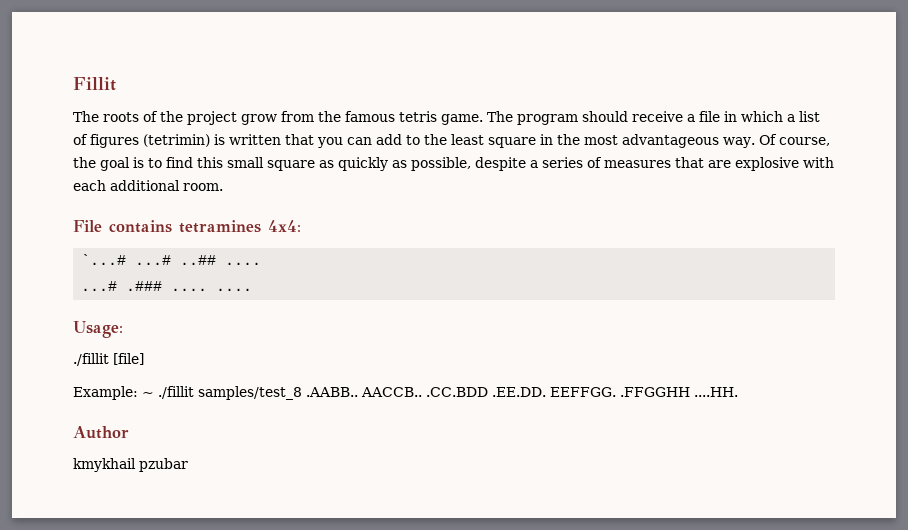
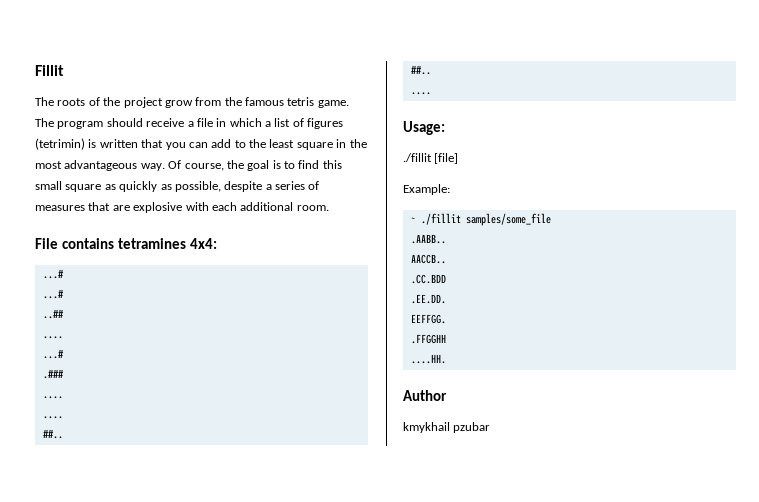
[81,254,172,265] `...# ...# -> [42,269,64,279] [42,289,64,299] ...# // ...# //
(217, 260) none -> (64, 314) //
(118, 286) none -> (64, 354) //
[171,288,208,291] .... -> [42,396,63,399] [42,416,63,419] [42,429,63,439] [410,65,431,75] // .... // .... // ##.. // ##.. //
(138, 393) none -> (450, 189) //
[198,386,302,400] samples/test_8 -> [465,213,551,226] samples/some_file //
(358, 392) none -> (446, 239) //
(422, 392) none -> (446, 259) //
(488, 392) none -> (446, 279) //
(546, 392) none -> (446, 299) //
(616, 392) none -> (446, 319) //
(690, 392) none -> (446, 339) //

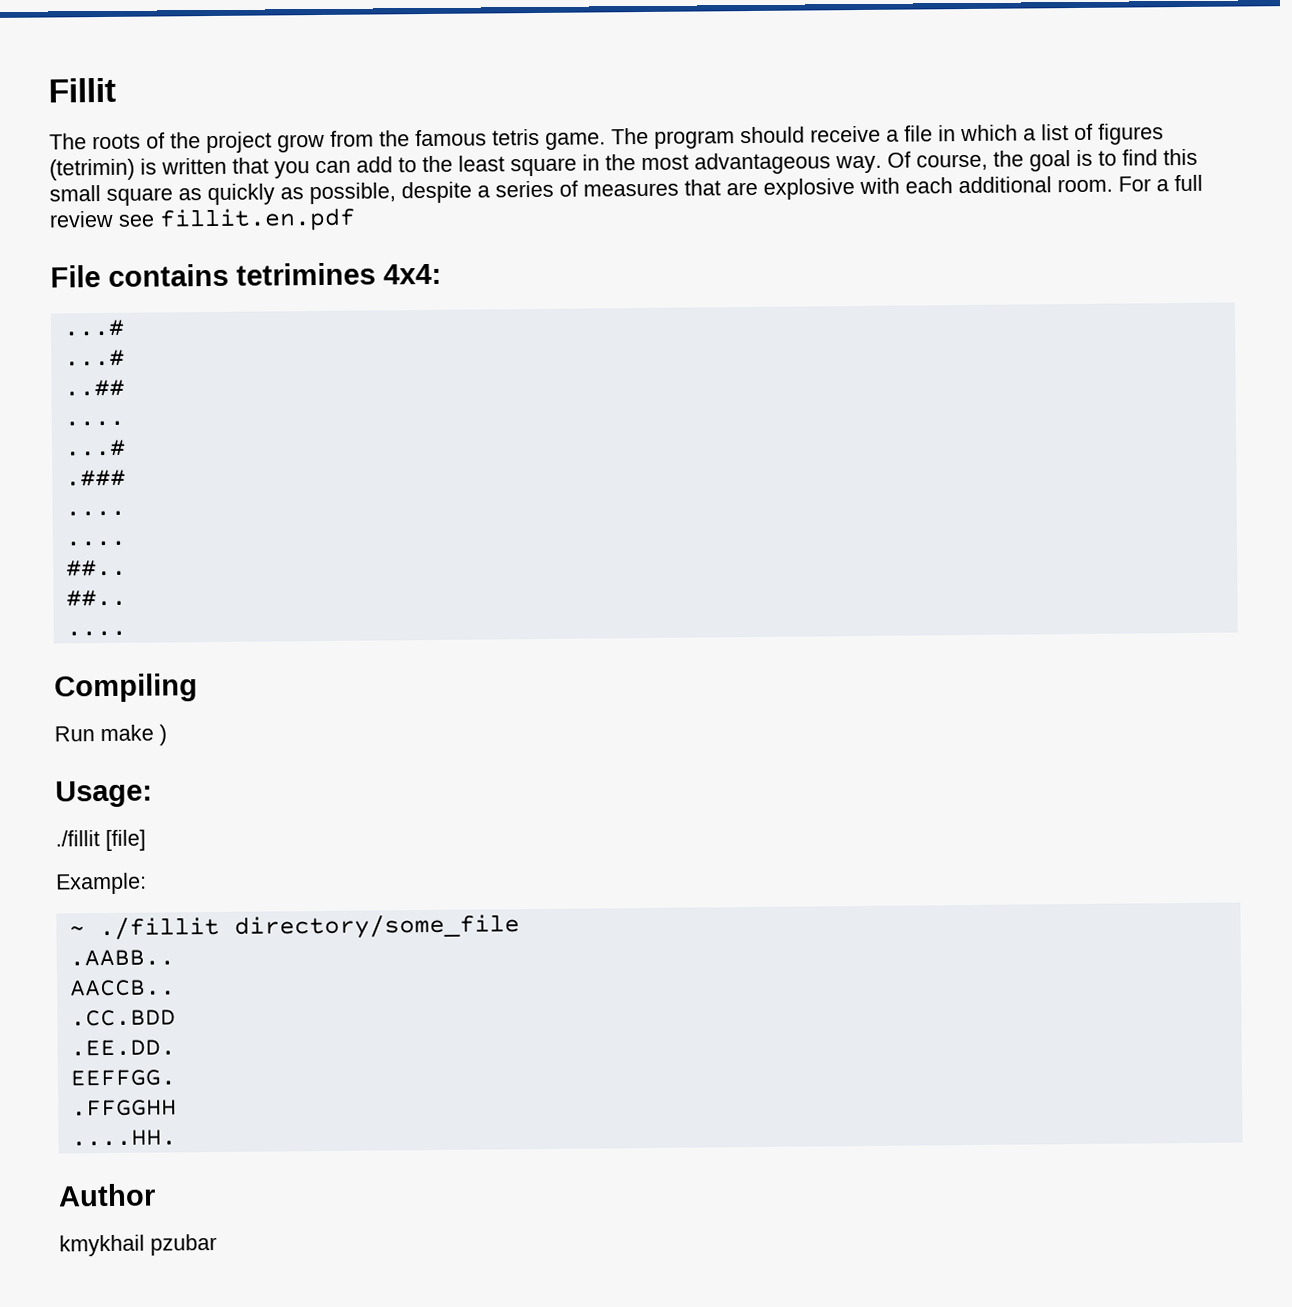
(329, 208) none -> [1118,174,1203,192] [49,207,356,232] For a full review see fillit.en.pdf
[117,238,186,249] tetramines -> [236,262,376,286] tetrimines
(431, 93) none -> [54,673,198,703] [54,724,167,746] // Compiling // Run make )
[465,213,551,226] samples/some_file -> [233,913,520,940] directory/some_file

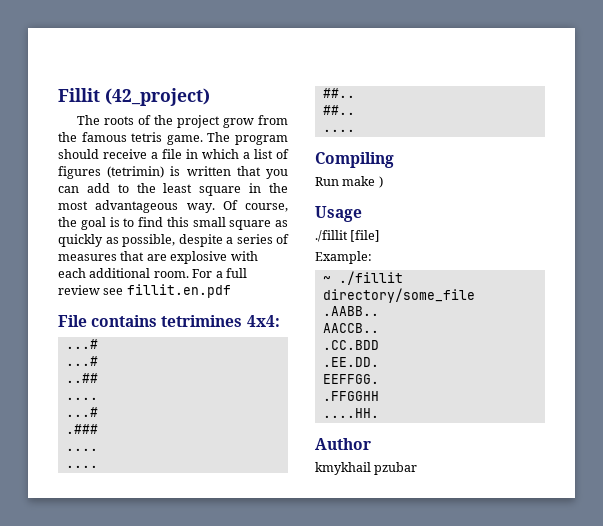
(116, 90) none -> [105,88,210,106] (42_project)
[55,780,153,808] Usage: -> [315,206,362,222] Usage

